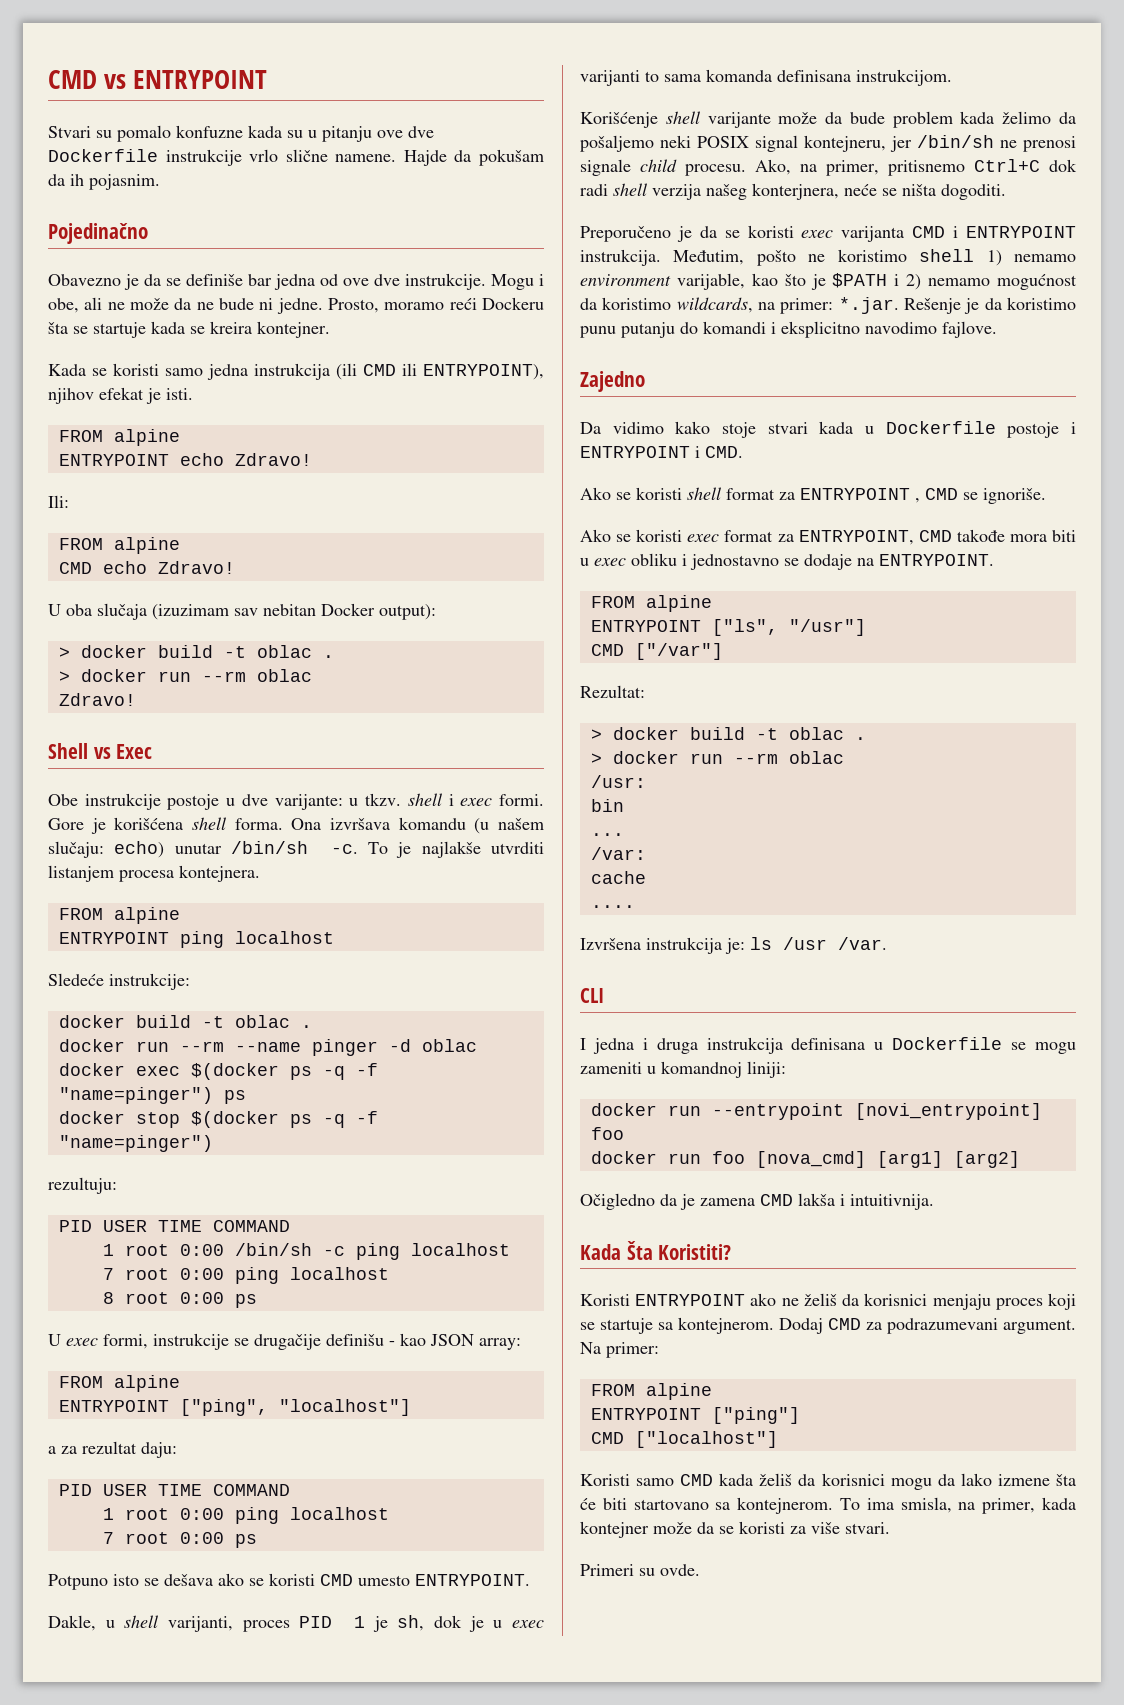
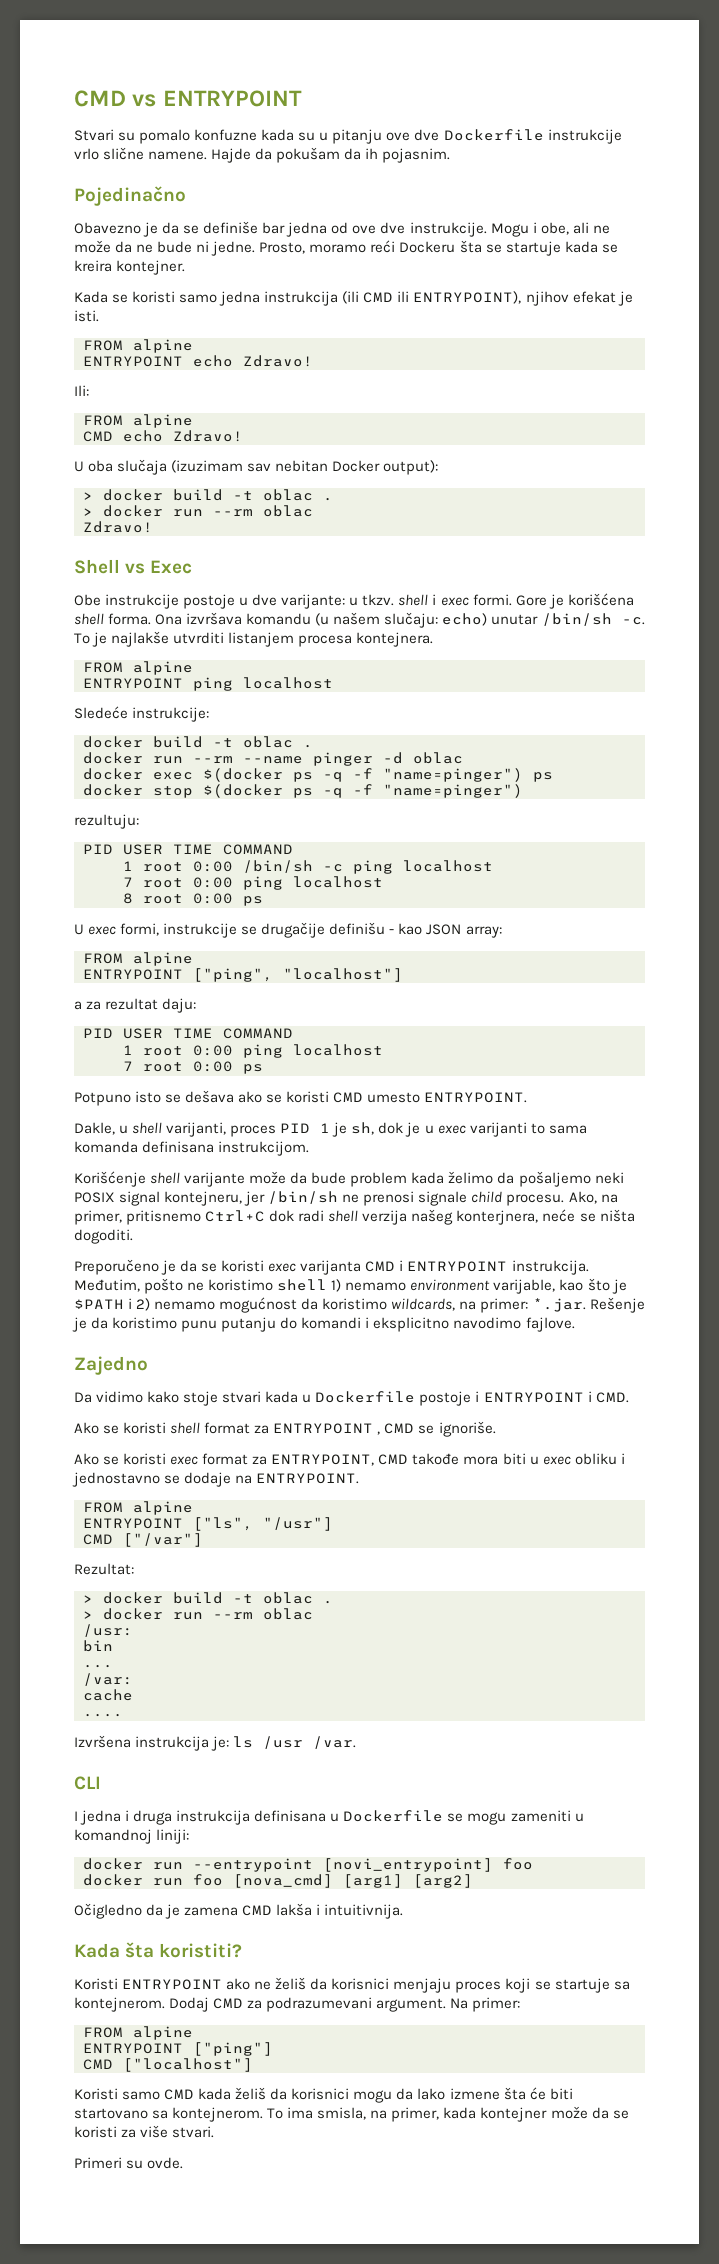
[626,1241,732,1260] Šta Koristiti? -> [125,1942,243,1958] šta koristiti?

